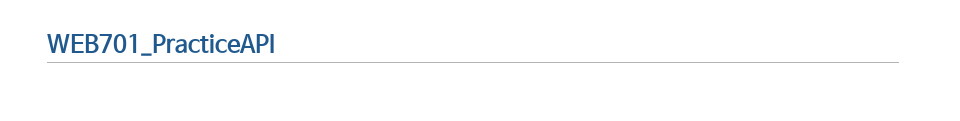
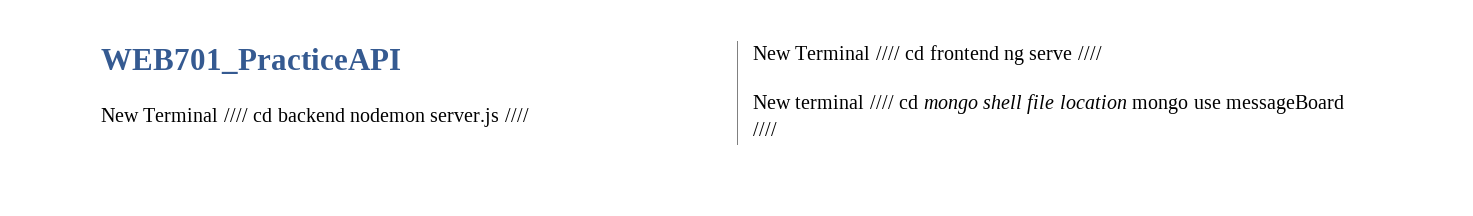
(275, 45) none -> [101,108,529,127] [753,45,1102,65] [753,94,1344,114] [753,122,777,136] // New Terminal //// cd backend nodemon server.js //// // New Terminal //// cd frontend ng serve //// // New terminal //// cd mongo shell file location mongo use messageBoard ////

